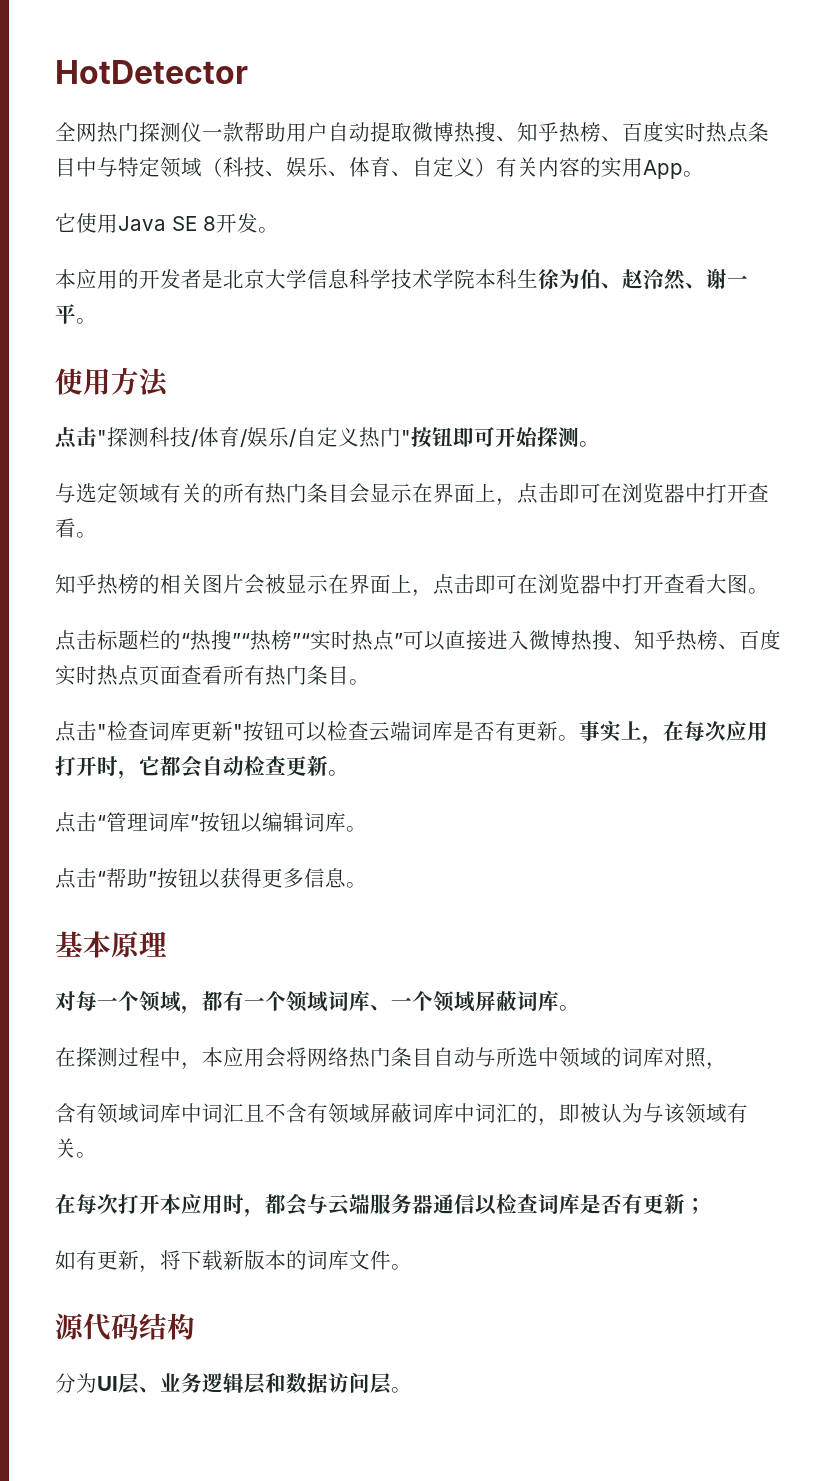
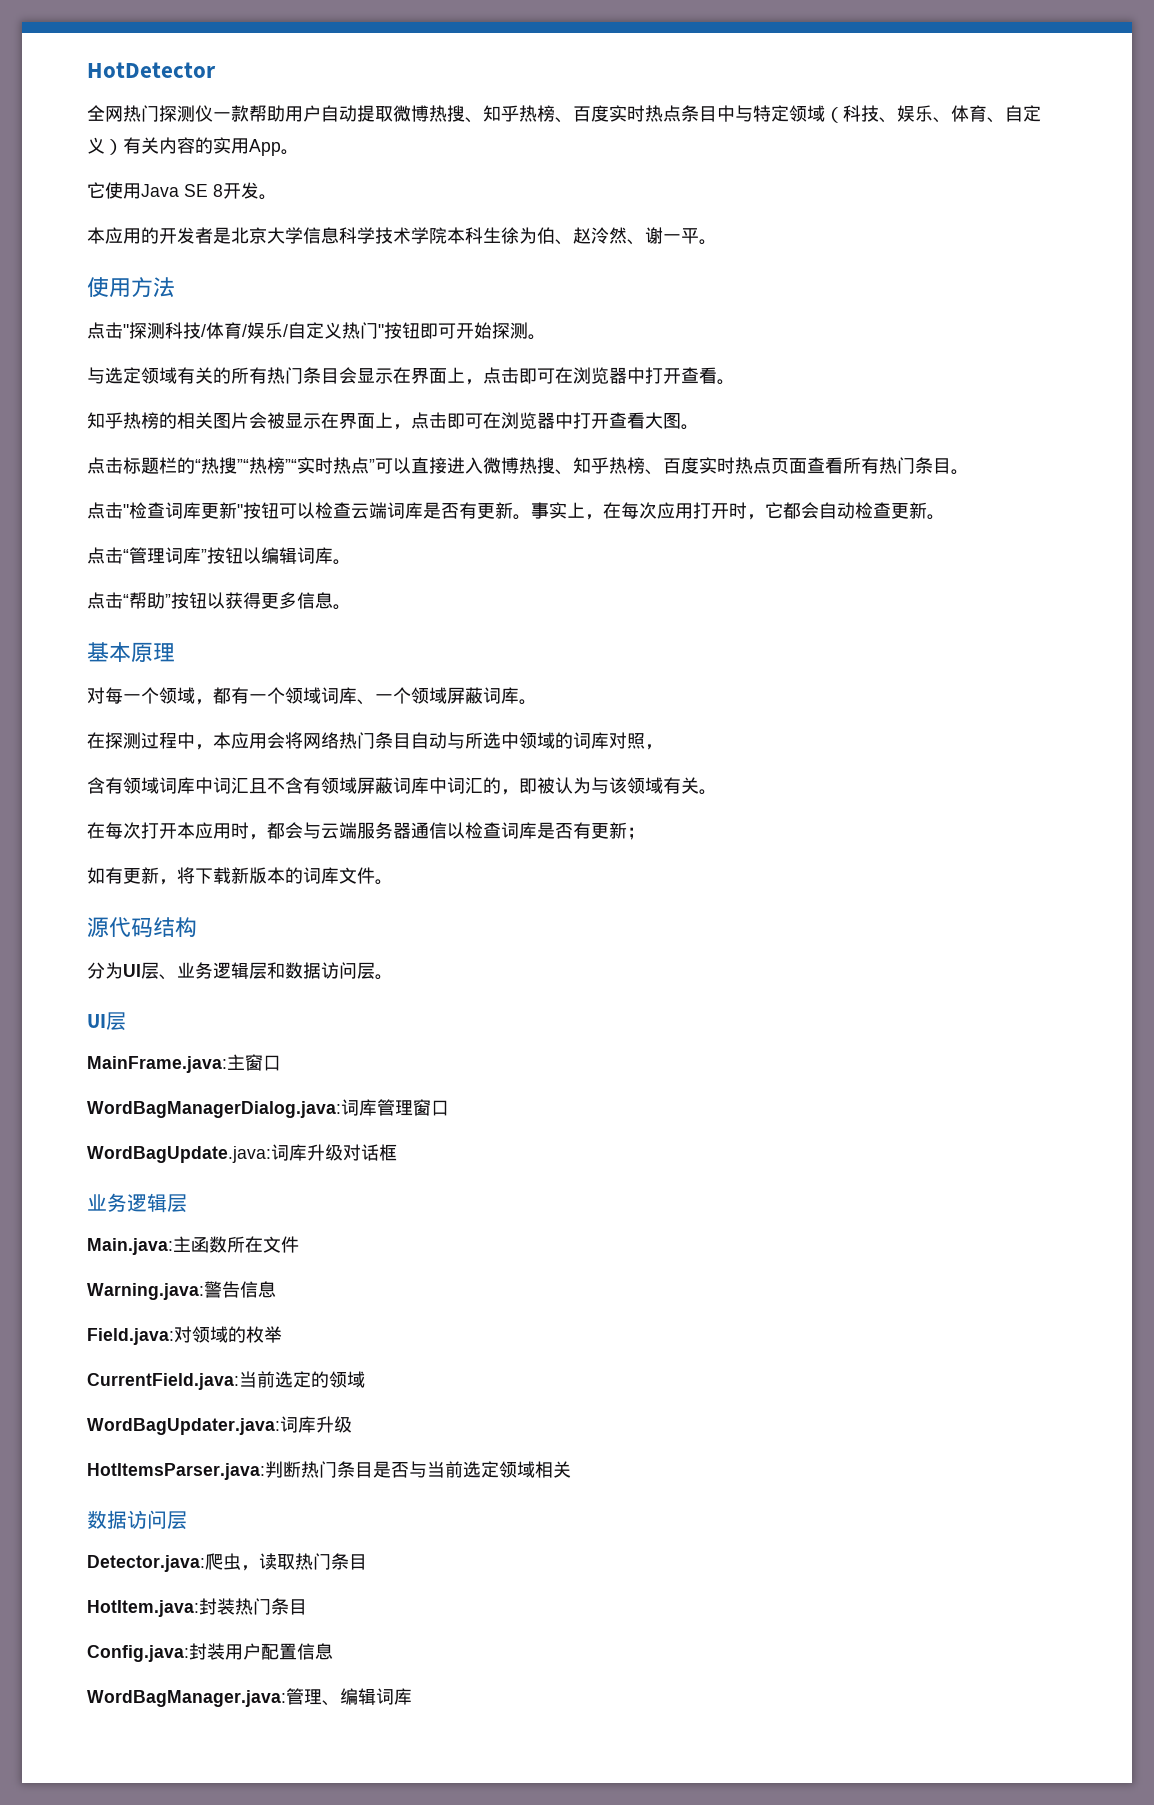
(412, 1390) none -> [87,1012,126,1031] [87,1054,281,1073] [87,1099,449,1118] [87,1144,397,1163] [87,1193,187,1213] [87,1236,299,1255] [87,1281,276,1300] [87,1326,282,1345] [87,1371,365,1390] [87,1416,352,1435] [87,1461,571,1480] [87,1510,187,1530] [87,1553,367,1572] [87,1598,307,1617] [87,1643,333,1662] [87,1688,412,1707] // UI层 // MainFrame.java:主窗口 // WordBagManagerDialog.java:词库管理窗口 // WordBagUpdate.java:词库升级对话框 // 业务逻辑层 // Main.java:主函数所在文件 // Warning.java:警告信息 // Field.java:对领域的枚举 // CurrentField.java:当前选定的领域 // WordBagUpdater.java:词库升级 // HotItemsParser.java:判断热门条目是否与当前选定领域相关 // 数据访问层 // Detector.java:爬虫，读取热门条目 // HotItem.java:封装热门条目 // Config.java:封装用户配置信息 // WordBagManager.java:管理、编辑词库

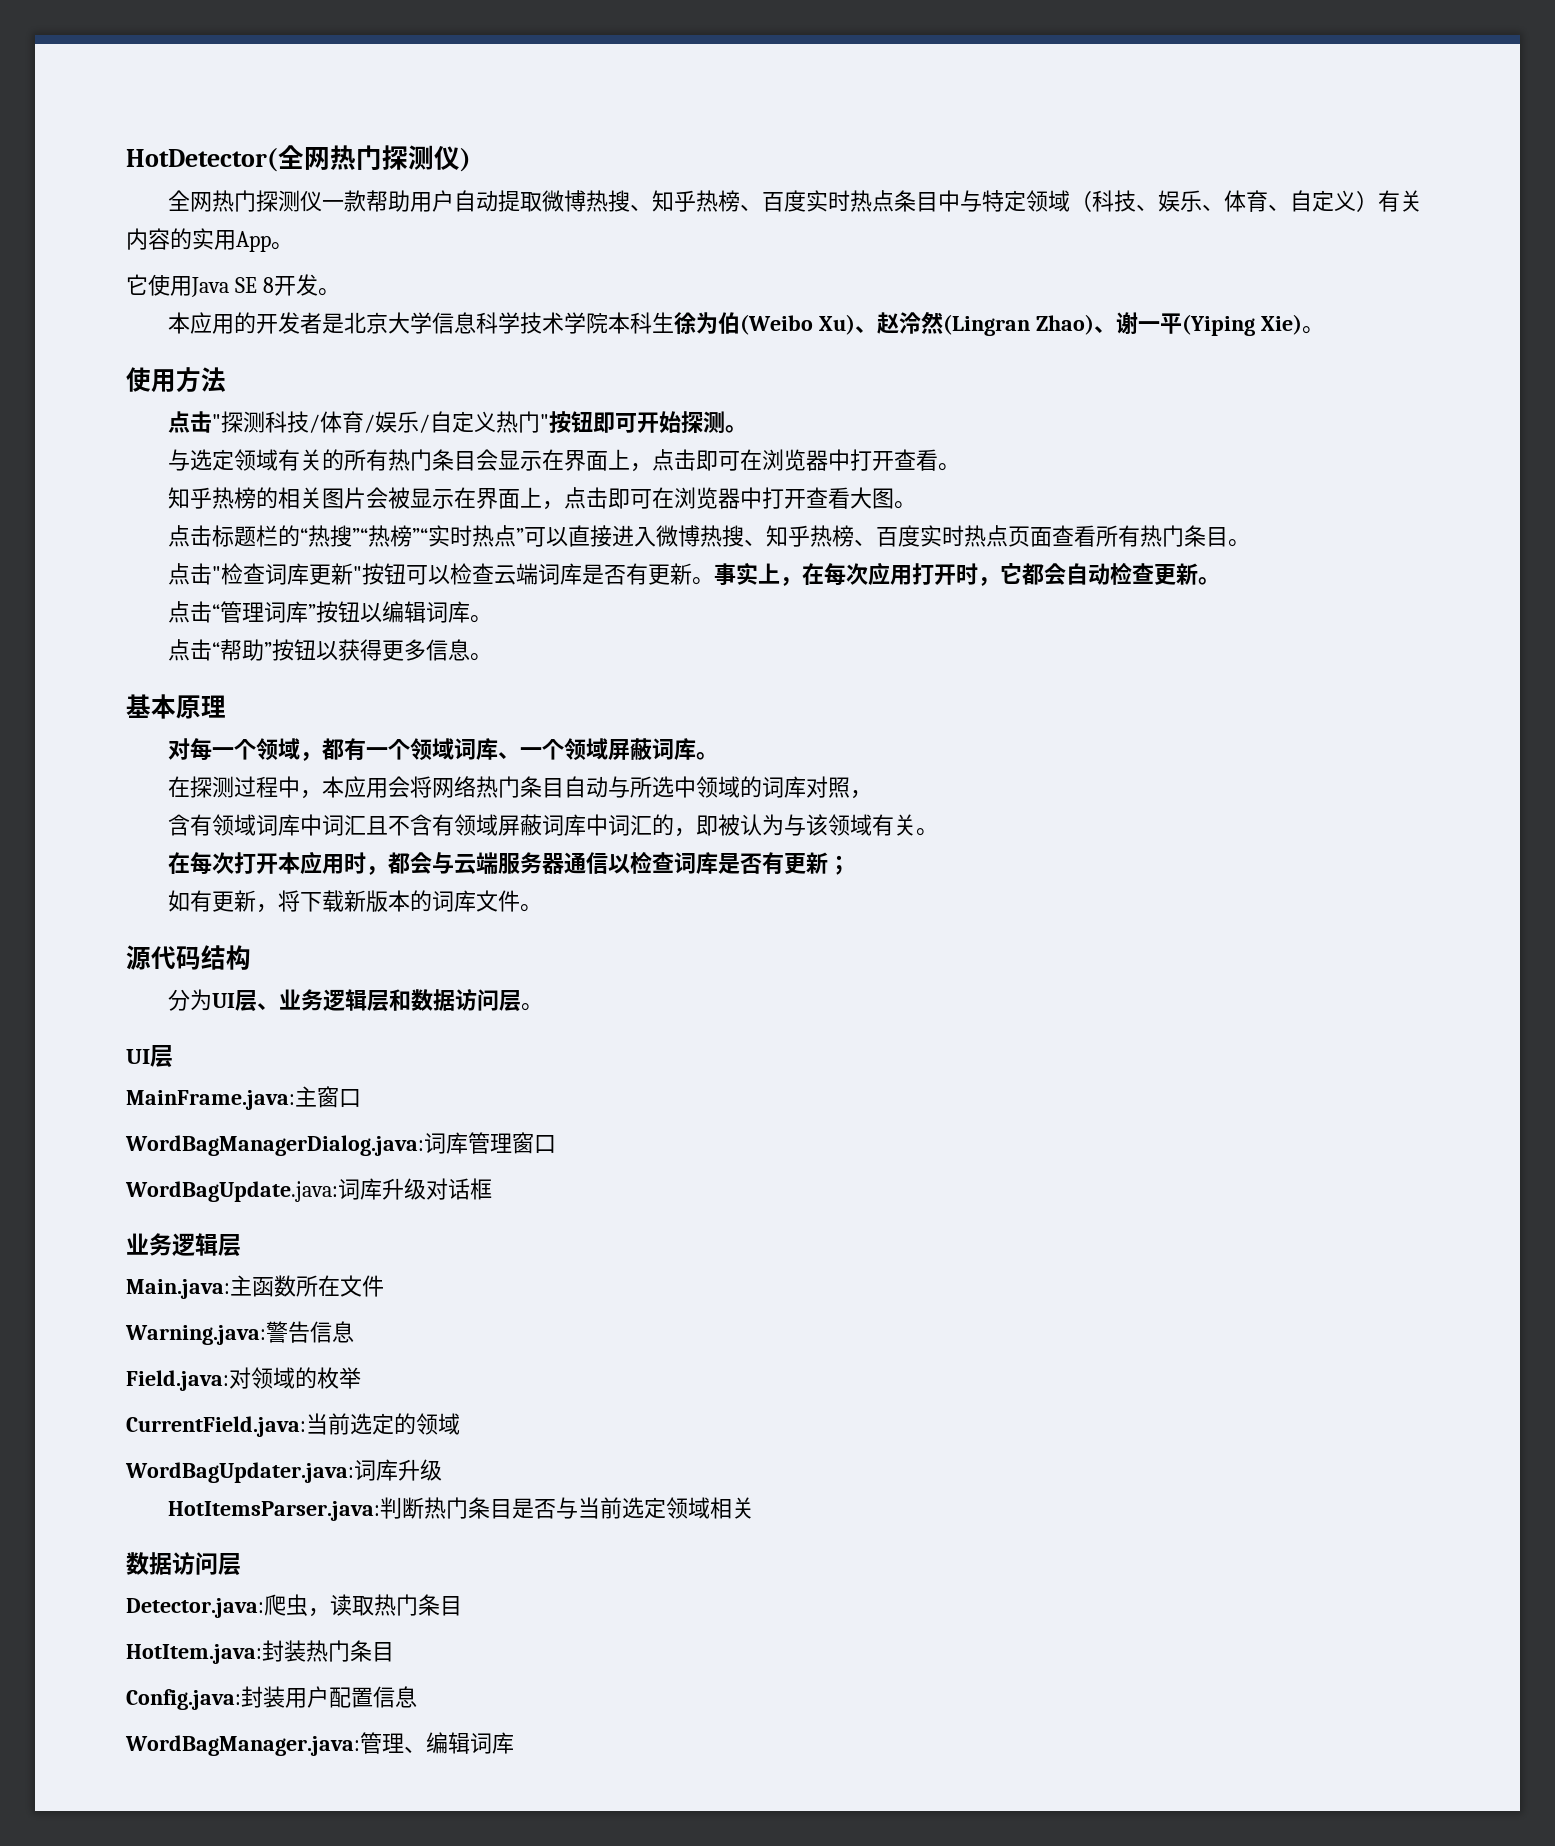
[87,62,216,78] HotDetector -> [126,145,471,172] HotDetector(全网热门探测仪)
[555,227,699,245] 、赵泠然、谢一平 -> [740,311,1303,336] (Weibo Xu)、赵泠然(Lingran Zhao)、谢一平(Yiping Xie)

